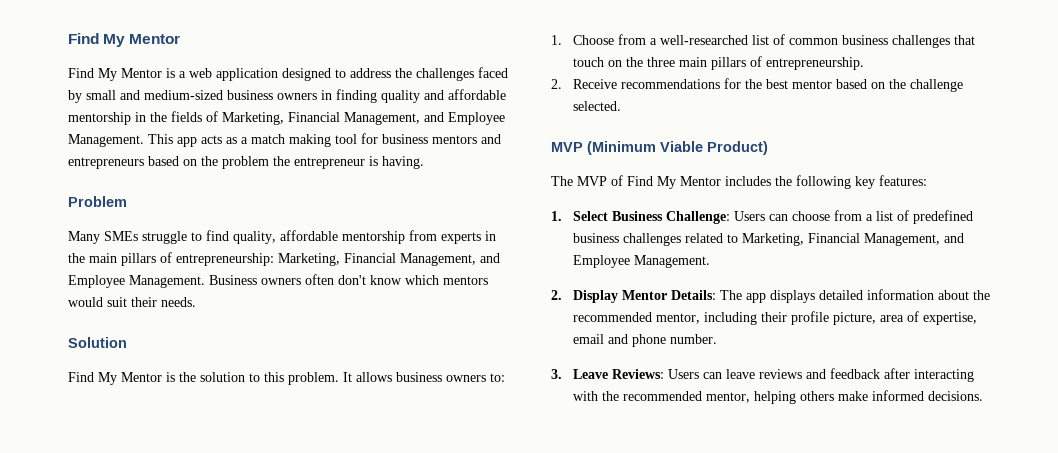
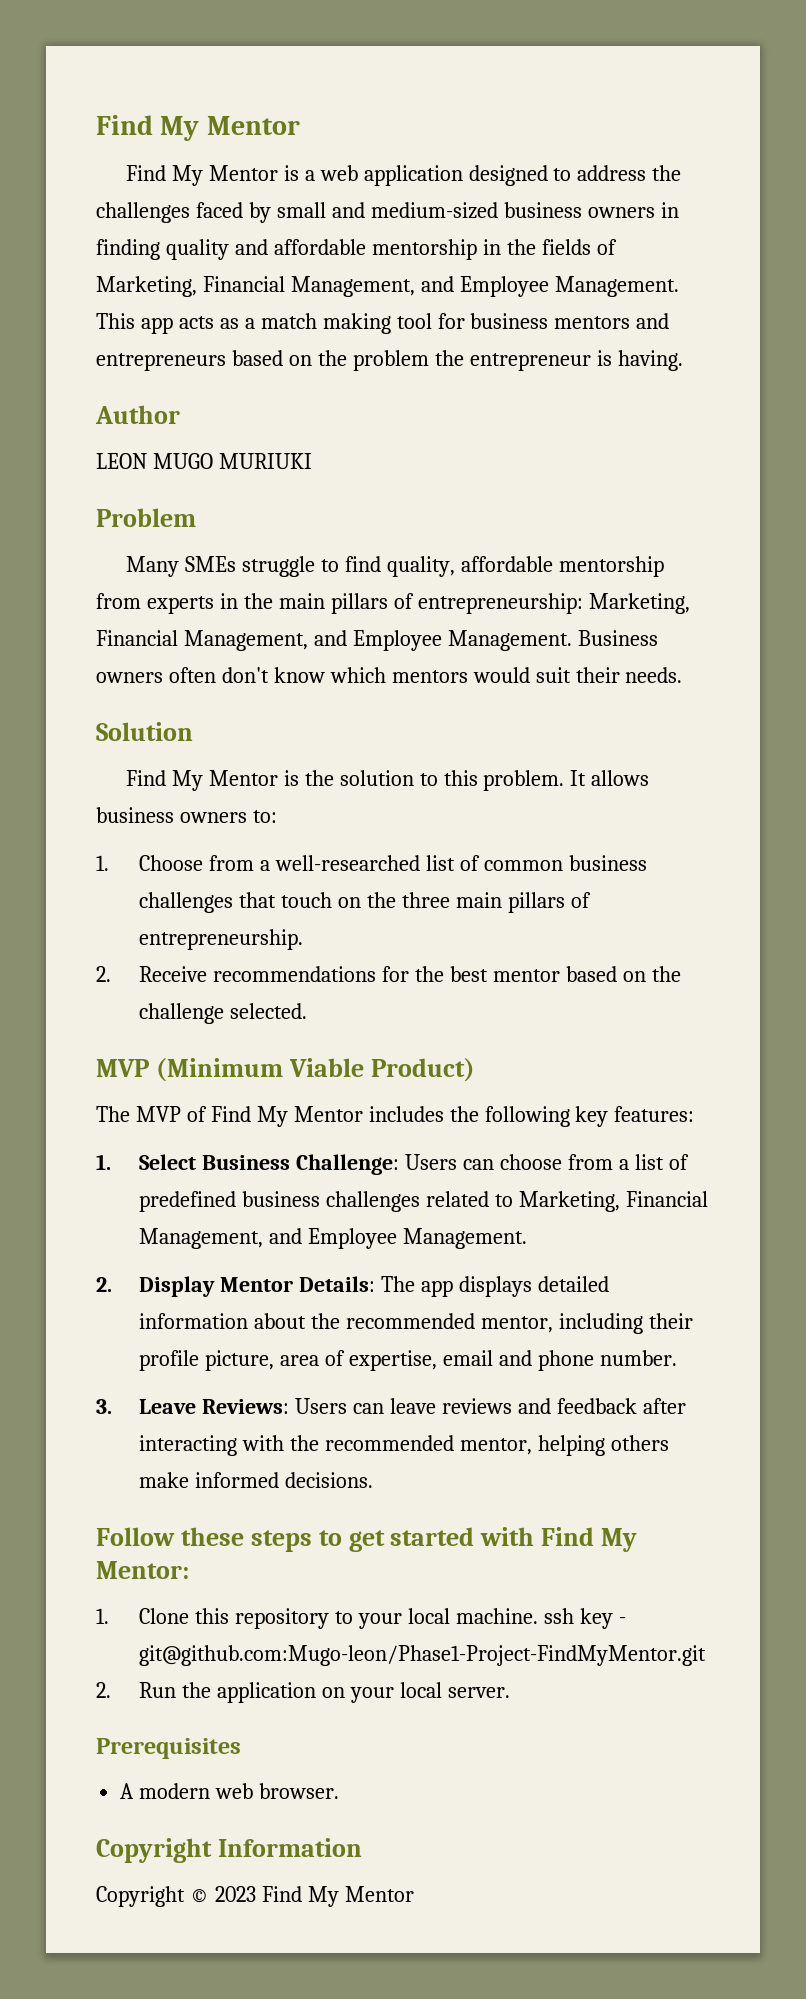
(424, 162) none -> [95,405,180,424] [96,453,312,469] // Author // LEON MUGO MURIUKI
(983, 396) none -> [96,1527,638,1552] [96,1561,189,1579] [96,1608,626,1629] [139,1645,707,1666] [96,1682,510,1703] [96,1738,241,1759] [120,1783,340,1799] [96,1838,362,1863] [96,1886,414,1907] // Follow these steps to get started with Find My Mentor: // 1. Clone this repository to your local machine. ssh key - git@github.com:Mugo-leon/Phase1-Project-FindMyMentor.git // 2. Run the application on your local server. // Prerequisites // A modern web browser. // Copyright Information // Copyright © 2023 Find My Mentor

